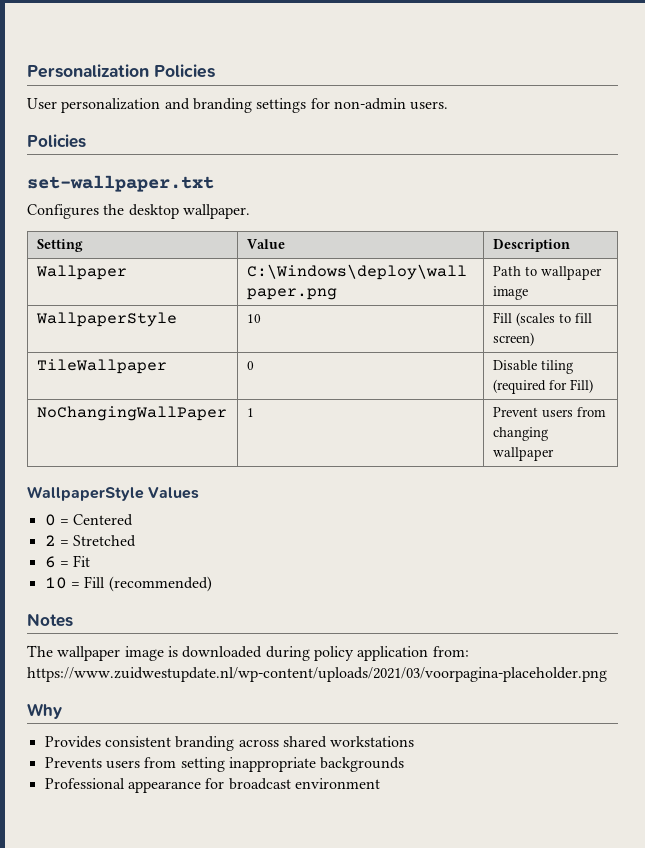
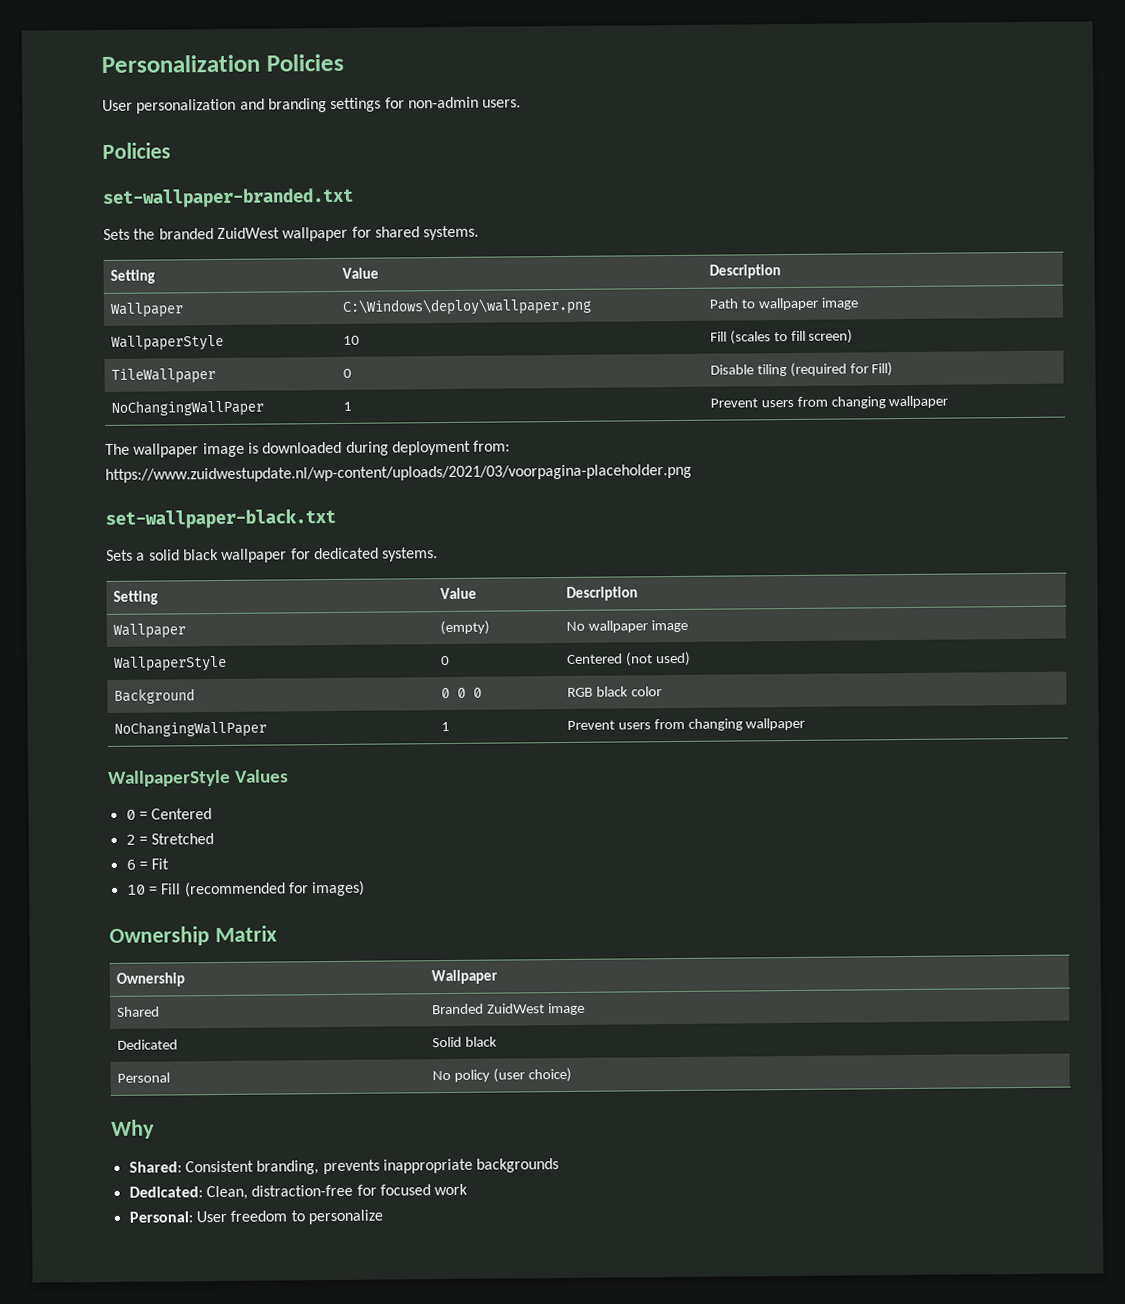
[27,175,214,192] [27,204,250,219] set-wallpaper.txt // Configures the desktop wallpaper. -> [102,187,354,208] [103,225,480,242] set-wallpaper-branded.txt // Sets the branded ZuidWest wallpaper for shared systems.
(554, 454) none -> [105,440,511,458] [105,463,692,483] [105,507,336,529] [106,547,439,563] [112,590,158,605] [439,587,477,600] [565,586,638,601] [112,623,186,639] [439,620,490,636] [565,619,688,633] [113,655,227,672] [440,655,450,666] [566,651,691,667] [113,688,195,704] [440,687,482,699] [566,686,662,697] [113,720,267,738] [440,721,450,732] [566,717,806,731] // The wallpaper image is downloaded during deployment from: https://www.zuidwestupdate.nl/wp-content/uploads/2021/03/voorpagina-placeholder.png // set-wallpaper-black.txt // Sets a solid black wallpaper for dedicated systems. // Setting | Value | Description // Wallpaper | (empty) | No wallpaper image // WallpaperStyle | 0 | Centered (not used) // Background | 0 0 0 | RGB black color // NoChangingWallPaper | 1 | Prevent users from changing wallpaper
[108,576,212,592] [27,613,73,627] [27,645,469,661] [27,667,607,682] [27,703,62,719] [44,736,415,751] [44,757,405,772] [44,778,380,793] (recommended) // Notes // The wallpaper image is downloaded during policy application from: https://www.zuidwestupdate.nl/wp-content/uploads/2021/03/voorpagina-placeholder.png // Why // Provides consistent branding across shared workstations // Prevents users from setting inappropriate backgrounds // Professional appearance for broadcast environment -> [183,880,366,898] [109,925,277,946] [115,972,185,987] [430,969,498,985] [116,1006,160,1017] [431,1002,585,1016] [116,1039,178,1050] [431,1036,497,1048] [116,1072,170,1083] [431,1067,572,1083] [111,1119,155,1139] [128,1158,560,1175] [128,1183,469,1201] [128,1209,383,1225] (recommended for images) // Ownership Matrix // Ownership | Wallpaper // Shared | Branded ZuidWest image // Dedicated | Solid black // Personal | No policy (user choice) // Why // Shared: Consistent branding, prevents inappropriate backgrounds // Dedicated: Clean, distraction-free for focused work // Personal: User freedom to personalize

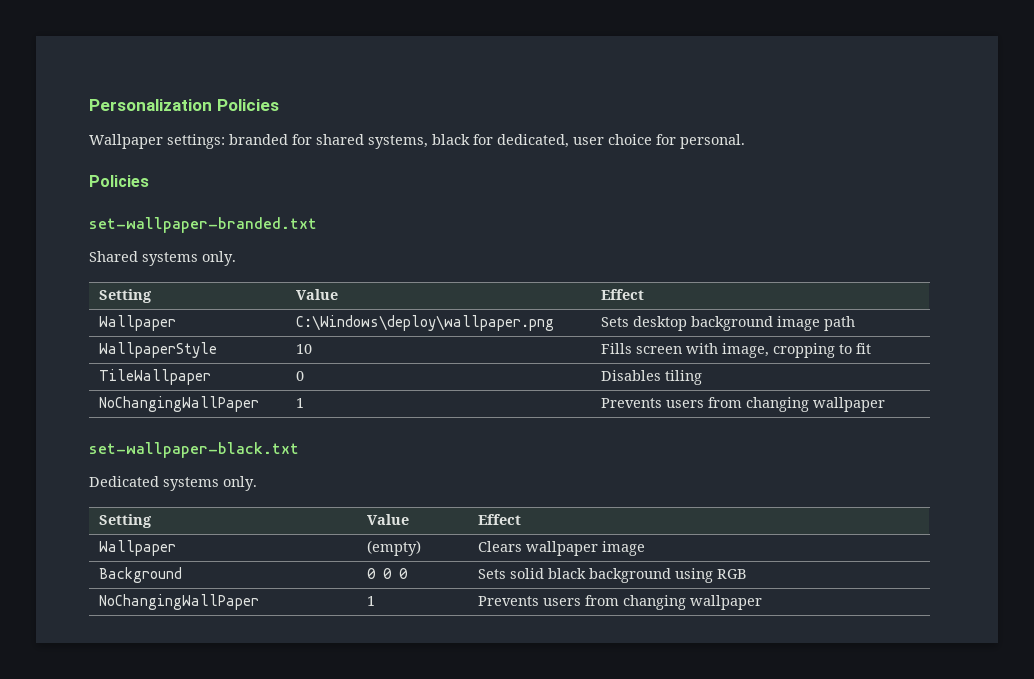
[102,96,522,114] [102,142,171,159] [102,187,354,208] [103,225,480,242] [109,269,155,284] [341,267,379,279] [708,264,781,279] User personalization and branding settings for non-admin users. // Policies // set-wallpaper-branded.txt // Sets the branded ZuidWest wallpaper for shared systems. // Setting | Value | Description -> [89,134,745,149] [89,175,149,187] [89,217,317,233] [89,251,236,266] [98,289,152,303] [295,289,338,300] [600,289,644,300] Wallpaper settings: branded for shared systems, black for dedicated, user choice for personal. // Policies // set-wallpaper-branded.txt // Shared systems only. // Setting | Value | Effect
[708,297,859,311] Path to wallpaper image -> [600,316,855,331] Sets desktop background image path
[709,329,854,345] Fill (scales to fill screen) -> [600,343,871,358] Fills screen with image, cropping to fit
[709,364,754,375] Disable -> [600,370,661,381] Disables
[789,362,894,378] [110,399,264,417] [342,401,352,411] [709,395,949,409] [105,440,511,458] [105,463,692,483] [105,507,336,529] [106,547,439,563] [112,590,158,605] [439,587,477,600] [565,586,638,601] (required for Fill) // NoChangingWallPaper | 1 | Prevent users from changing wallpaper // The wallpaper image is downloaded during deployment from: https://www.zuidwestupdate.nl/wp-content/uploads/2021/03/voorpagina-placeholder.png // set-wallpaper-black.txt // Sets a solid black wallpaper for dedicated systems. // Setting | Value | Description -> [98,396,259,412] [295,398,304,408] [600,397,885,412] [89,442,299,458] [89,476,257,491] [98,514,152,528] [366,514,409,525] [477,514,521,525] // NoChangingWallPaper | 1 | Prevents users from changing wallpaper // set-wallpaper-black.txt // Dedicated systems only. // Setting | Value | Effect
[565,619,688,633] [113,655,227,672] [440,655,450,666] [566,651,691,667] No wallpaper image // WallpaperStyle | 0 | Centered (not used) -> [477,541,645,556] Clears wallpaper image
(482, 692) none -> [477,568,713,583] Sets solid black background using
[595,686,662,697] [113,720,267,738] [440,721,450,732] [566,717,806,731] [108,769,289,787] [125,808,213,820] [125,833,215,845] [125,858,170,870] [126,880,366,898] [109,925,277,946] [115,972,185,987] [430,969,498,985] [116,1006,160,1017] [431,1002,585,1016] [116,1039,178,1050] [431,1036,497,1048] [116,1072,170,1083] [431,1067,572,1083] [111,1119,155,1139] [128,1158,560,1175] [128,1183,469,1201] [128,1209,383,1225] black color // NoChangingWallPaper | 1 | Prevent users from changing wallpaper // WallpaperStyle Values // 0 = Centered // 2 = Stretched // 6 = Fit // 10 = Fill (recommended for images) // Ownership Matrix // Ownership | Wallpaper // Shared | Branded ZuidWest image // Dedicated | Solid black // Personal | No policy (user choice) // Why // Shared: Consistent branding, prevents inappropriate backgrounds // Dedicated: Clean, distraction-free for focused work // Personal: User freedom to personalize -> [98,594,259,610] [366,596,375,606] [477,595,762,610] // NoChangingWallPaper | 1 | Prevents users from changing wallpaper

